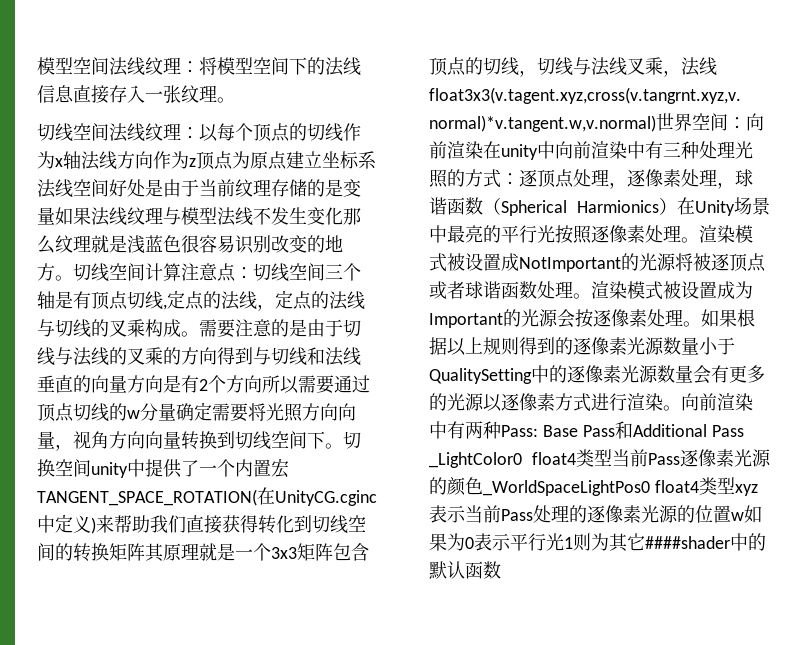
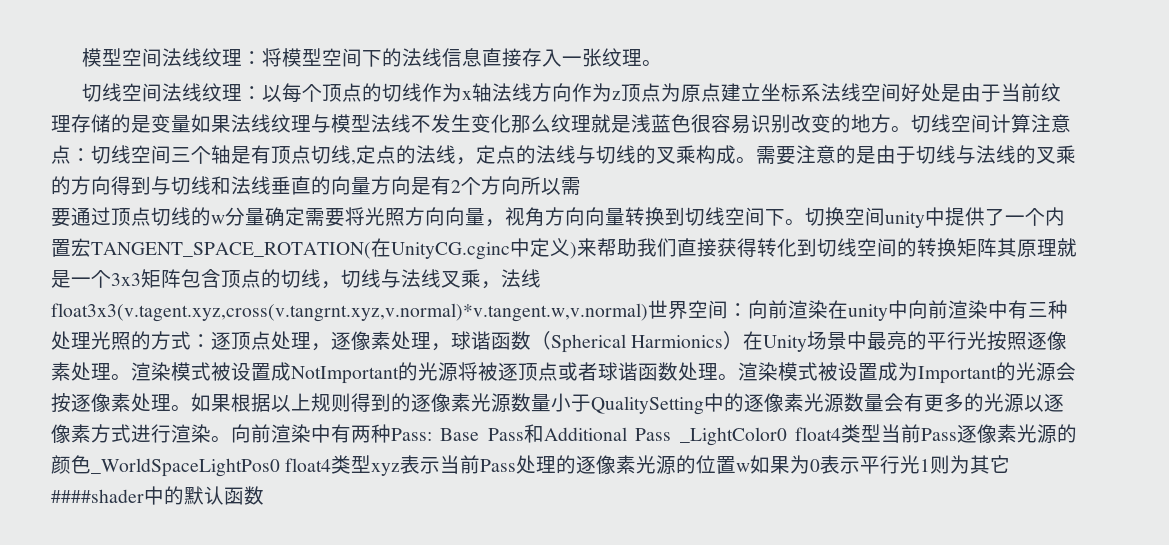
(316, 384) none -> (581, 186) //

